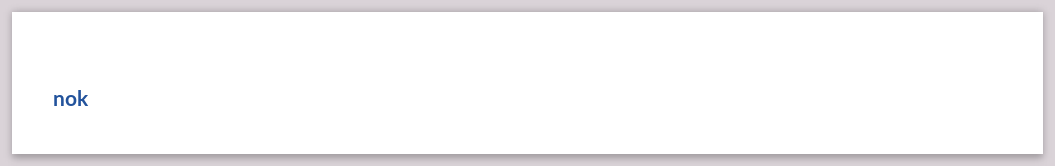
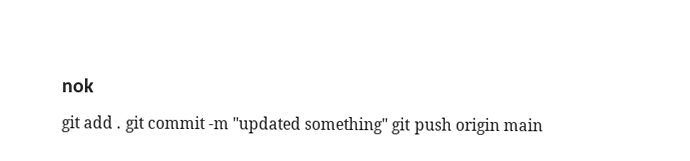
(89, 98) none -> [61,115,544,135] // git add . git commit -m "updated something" git push origin main

